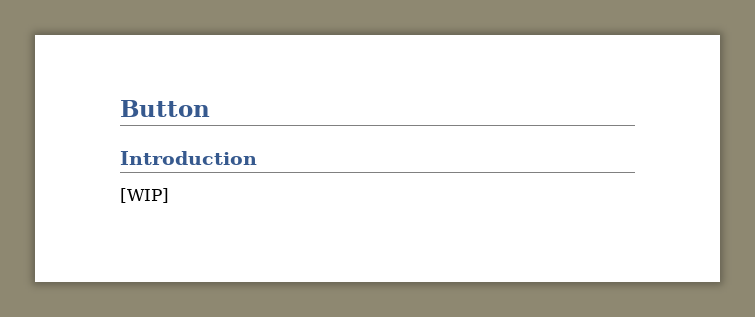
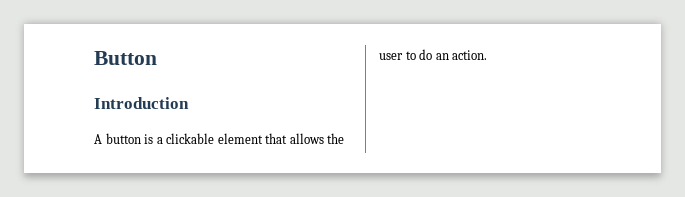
[120,188,169,203] [WIP] -> [94,133,345,144] [379,49,488,60] A button is a clickable element that allows the user to do an action.

